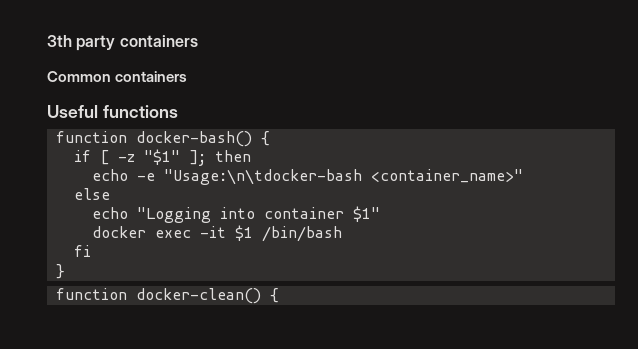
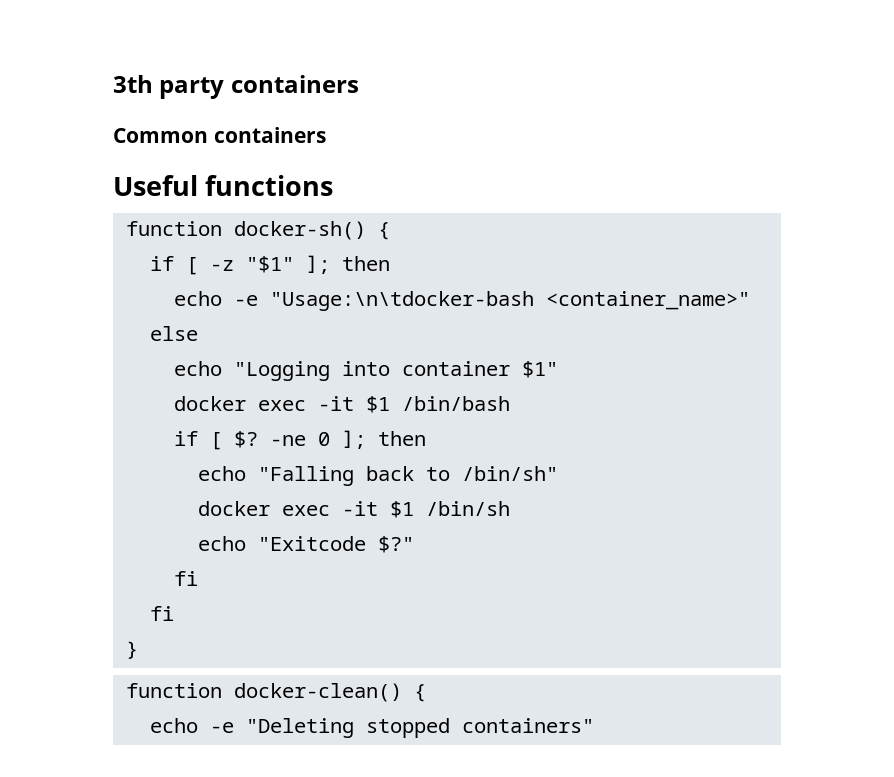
[136,131,252,147] docker-bash() -> [233,221,366,240] docker-sh()
(342, 234) none -> [173,430,426,450] [197,466,558,486] [197,501,510,518] [197,536,414,553] [173,571,198,586] // if [ $? -ne 0 ]; then // echo "Falling back to /bin/sh" // docker exec -it $1 /bin/sh // echo "Exitcode $?" // fi
(279, 295) none -> [149,718,594,738] // echo -e "Deleting stopped containers"

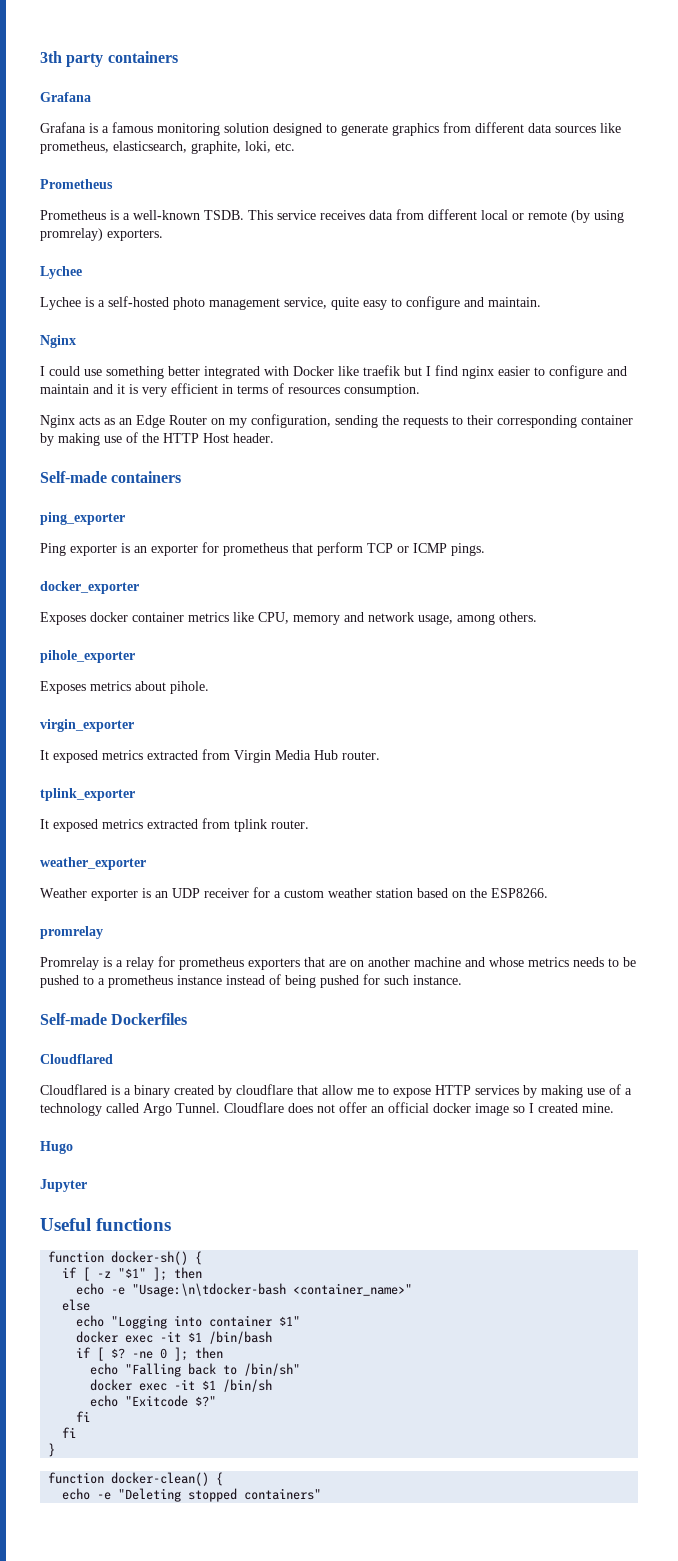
[113,127,326,143] Common containers -> [40,92,91,102] [40,122,621,136] [40,141,295,154] [40,179,113,189] [40,209,624,223] [40,228,163,241] [40,266,82,279] [40,296,541,310] [40,335,76,348] [40,365,627,379] [40,383,420,397] [40,414,633,428] [40,432,274,446] [40,471,182,483] [40,512,125,525] [40,542,485,556] [40,581,139,594] [40,612,537,625] [40,650,135,663] [40,681,209,694] [40,719,134,732] [40,749,380,763] [40,788,135,801] [40,818,309,832] [40,857,146,870] [40,887,548,901] [40,926,103,939] [40,956,636,970] [40,974,462,988] [40,1013,188,1025] [40,1054,113,1064] [40,1084,632,1098] [40,1102,614,1116] [40,1141,73,1154] [40,1179,87,1192] Grafana // Grafana is a famous monitoring solution designed to generate graphics from different data sources like prometheus, elasticsearch, graphite, loki, etc. // Prometheus // Prometheus is a well-known TSDB. This service receives data from different local or remote (by using promrelay) exporters. // Lychee // Lychee is a self-hosted photo management service, quite easy to configure and maintain. // Nginx // I could use something better integrated with Docker like traefik but I find nginx easier to configure and maintain and it is very efficient in terms of resources consumption. // Nginx acts as an Edge Router on my configuration, sending the requests to their corresponding container by making use of the HTTP Host header. // Self-made containers // ping_exporter // Ping exporter is an exporter for prometheus that perform TCP or ICMP pings. // docker_exporter // Exposes docker container metrics like CPU, memory and network usage, among others. // pihole_exporter // Exposes metrics about pihole. // virgin_exporter // It exposed metrics extracted from Virgin Media Hub router. // tplink_exporter // It exposed metrics extracted from tplink router. // weather_exporter // Weather exporter is an UDP receiver for a custom weather station based on the ESP8266. // promrelay // Promrelay is a relay for prometheus exporters that are on another machine and whose metrics needs to be pushed to a prometheus instance instead of being pushed for such instance. // Self-made Dockerfiles // Cloudflared // Cloudflared is a binary created by cloudflare that allow me to expose HTTP services by making use of a technology called Argo Tunnel. Cloudflare does not offer an official docker image so I created mine. // Hugo // Jupyter

